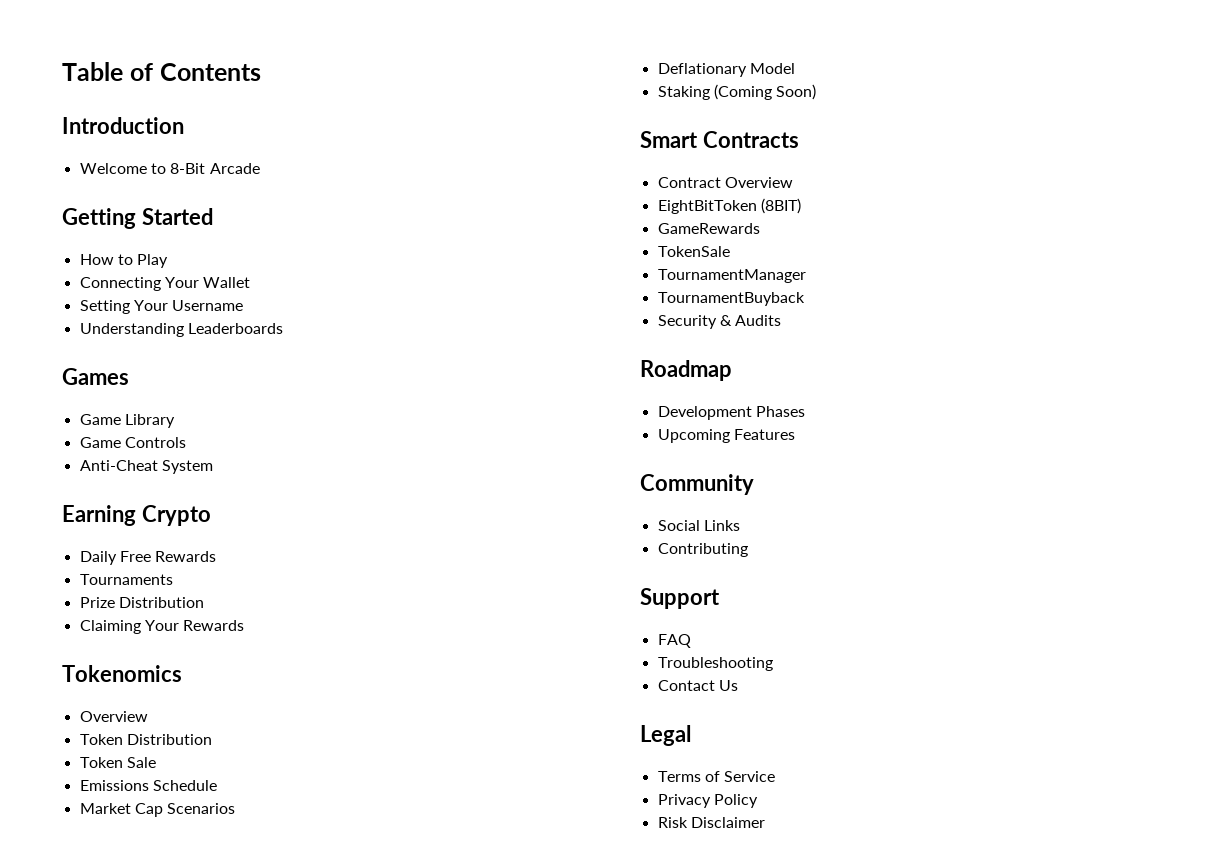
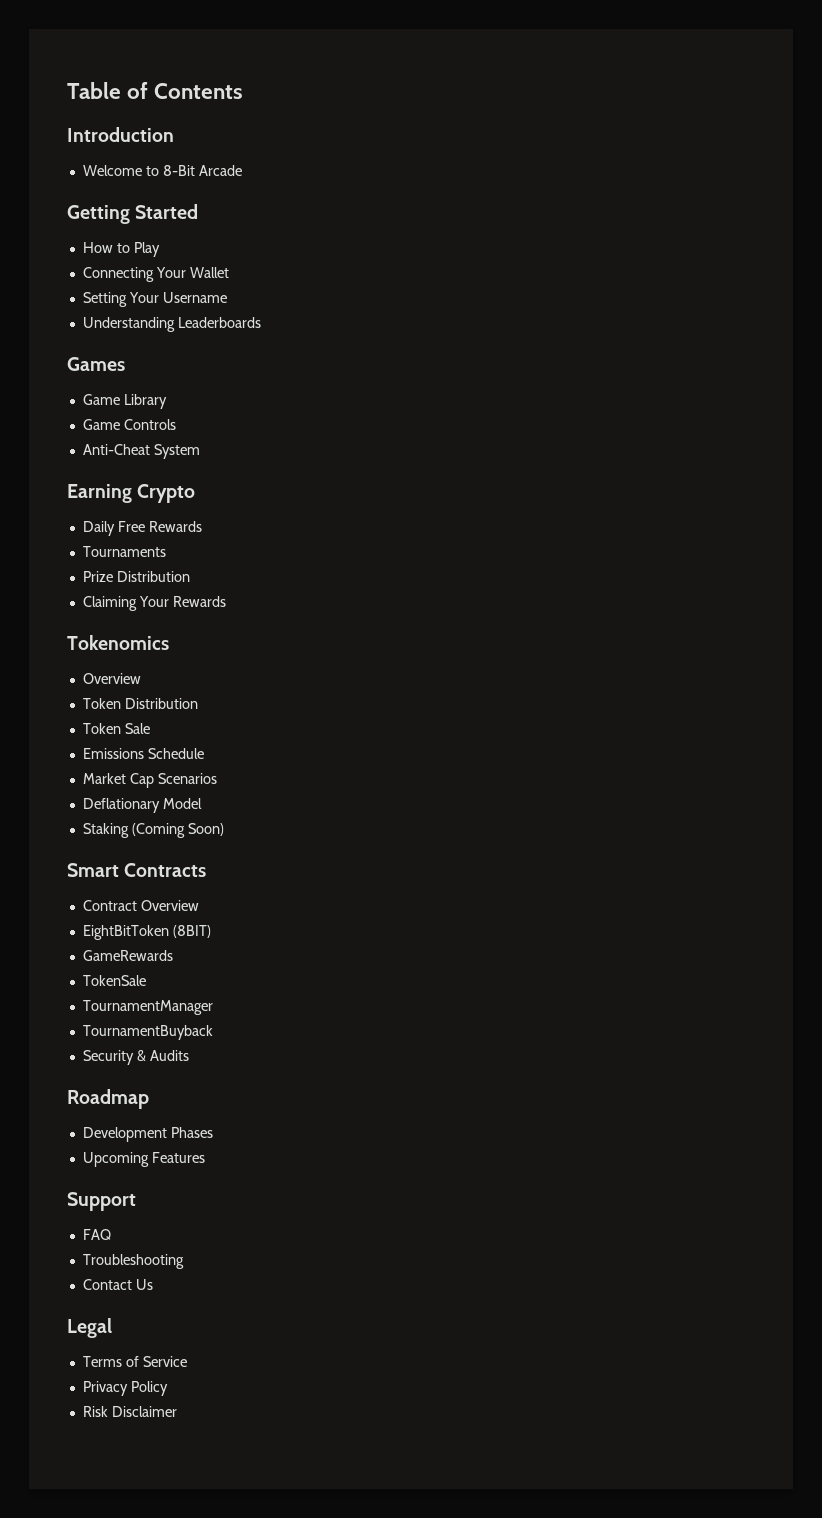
[640,474,754,495] [657,520,740,531] [657,543,748,557] // Community // Social Links // Contributing -> (205, 1157) none

